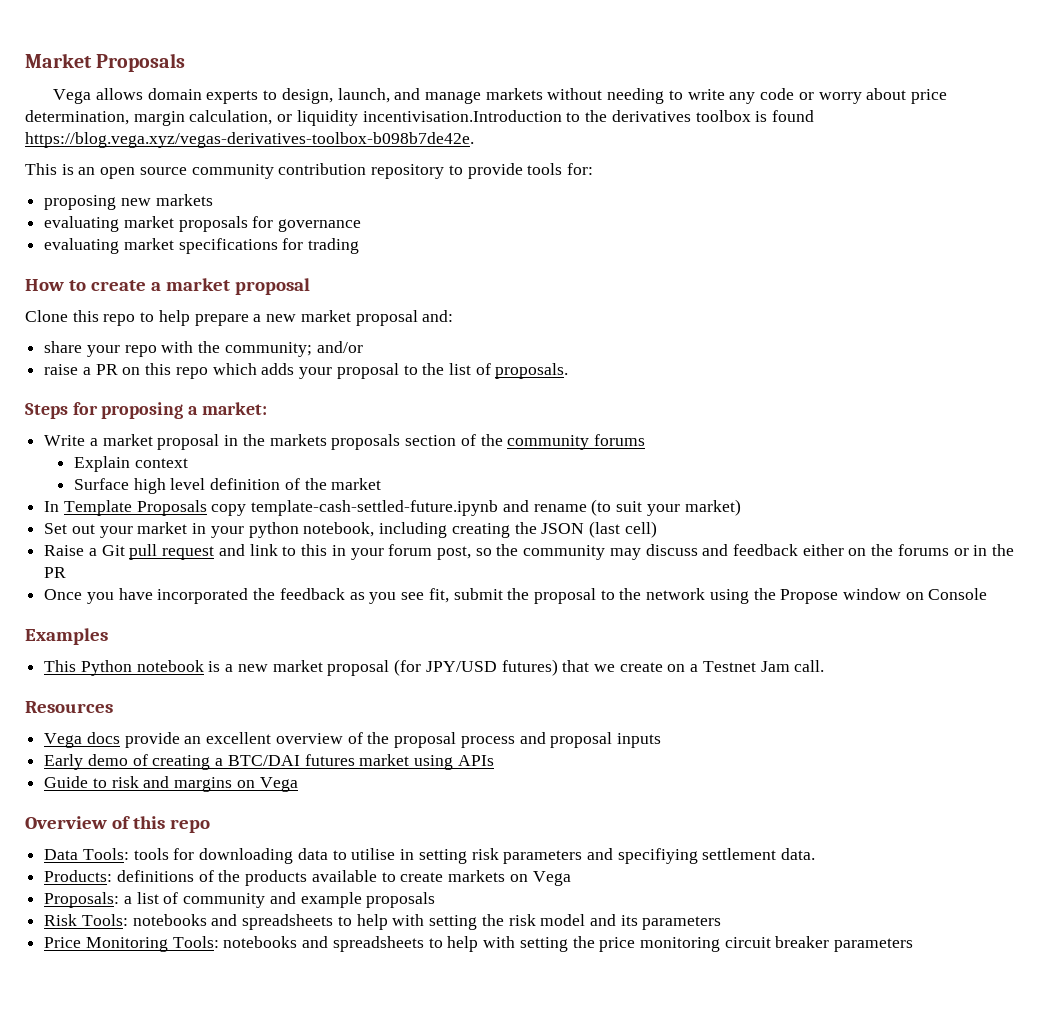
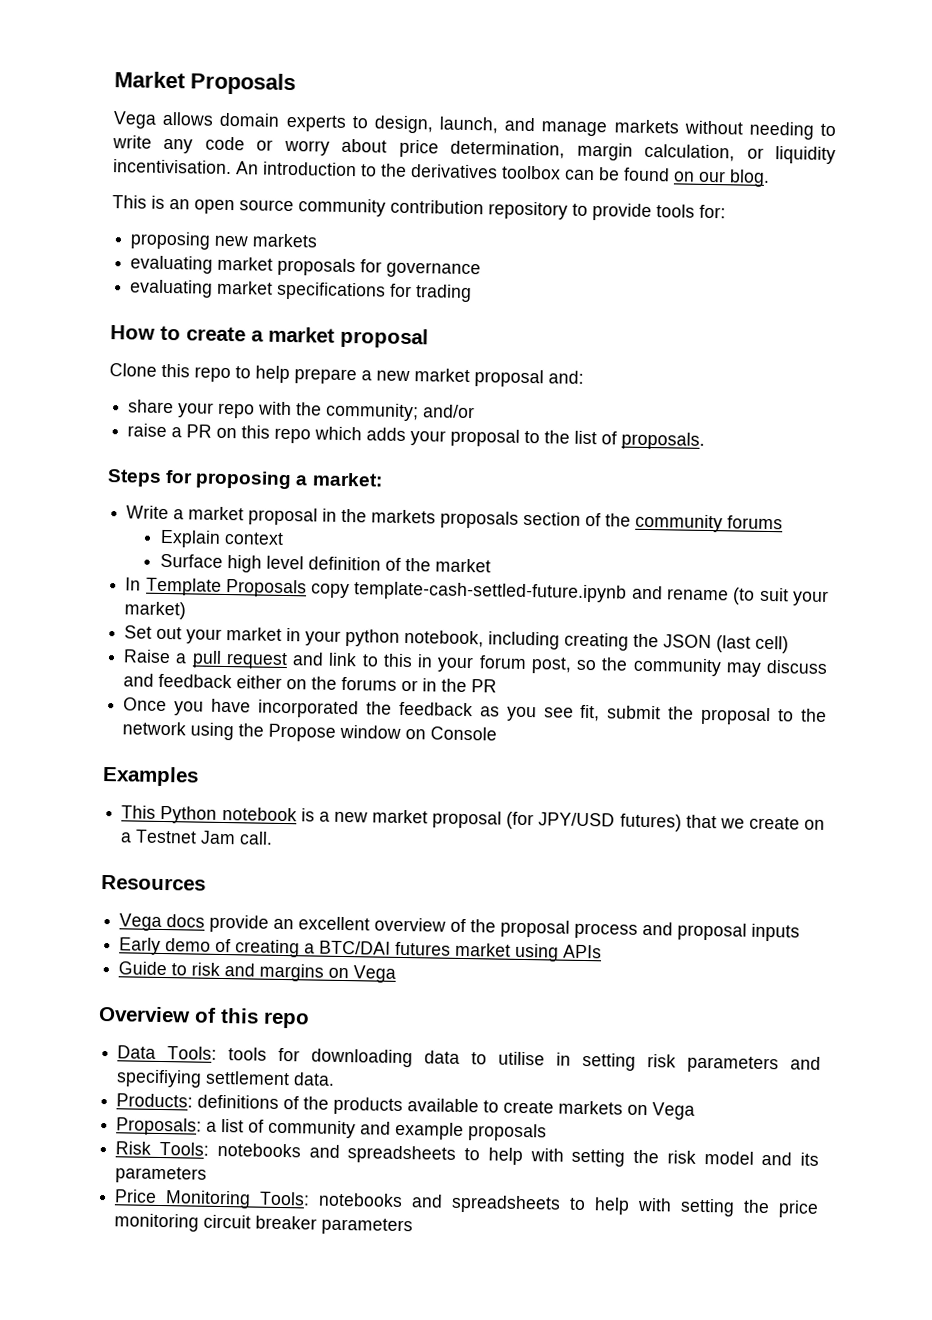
[362,110,562,122] incentivisation.Introduction -> [113,159,357,177] incentivisation. An introduction
[755,110,814,122] [25,132,474,148] is found https://blog.vega.xyz/vegas-derivatives-toolbox-b098b7de42e. -> [564,167,770,187] can be found on our blog.
[101,545,125,556] Git -> (188, 658) none

